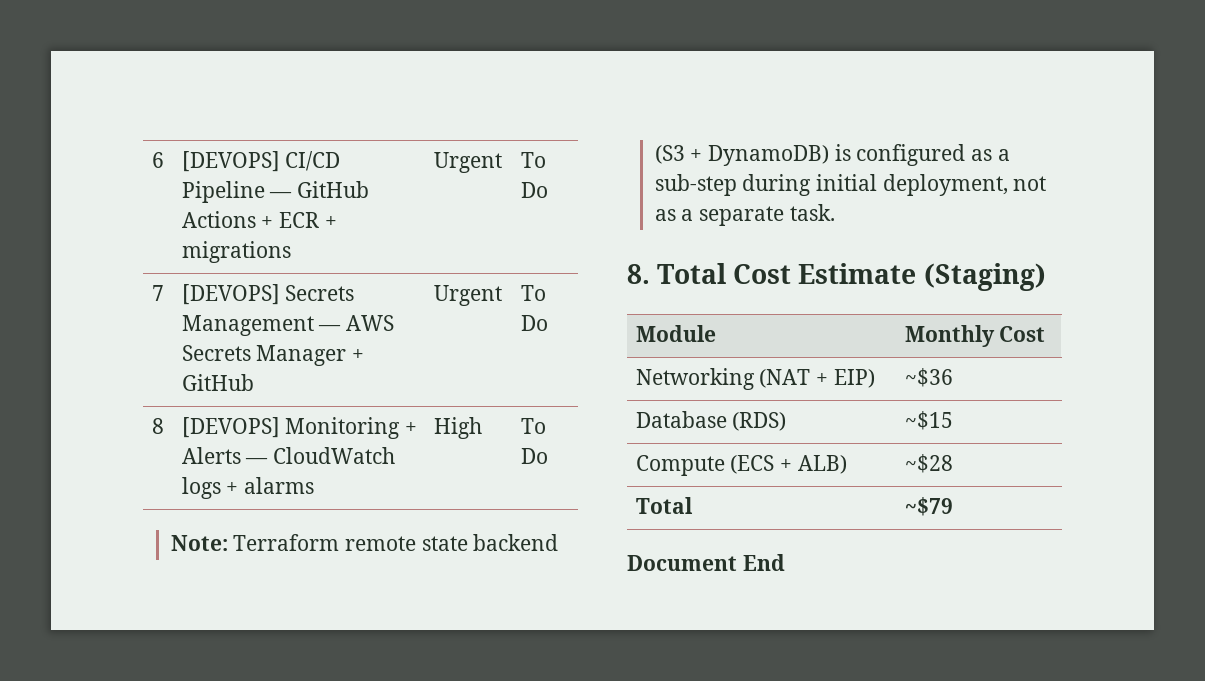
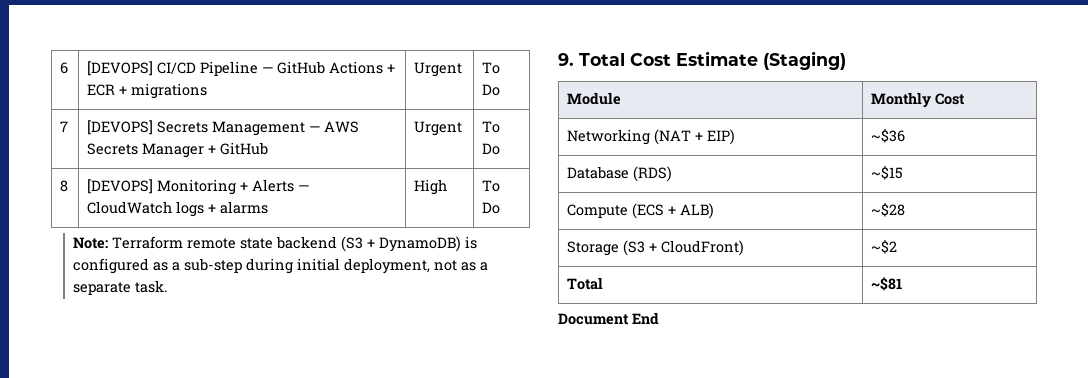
[627,264,650,284] 8. -> [558,53,574,66] 9.
(953, 463) none -> [567,240,745,256] [871,240,898,254] // Storage (S3 + CloudFront) | ~$2
[904,497,953,516] ~$79 -> [871,277,903,291] ~$81

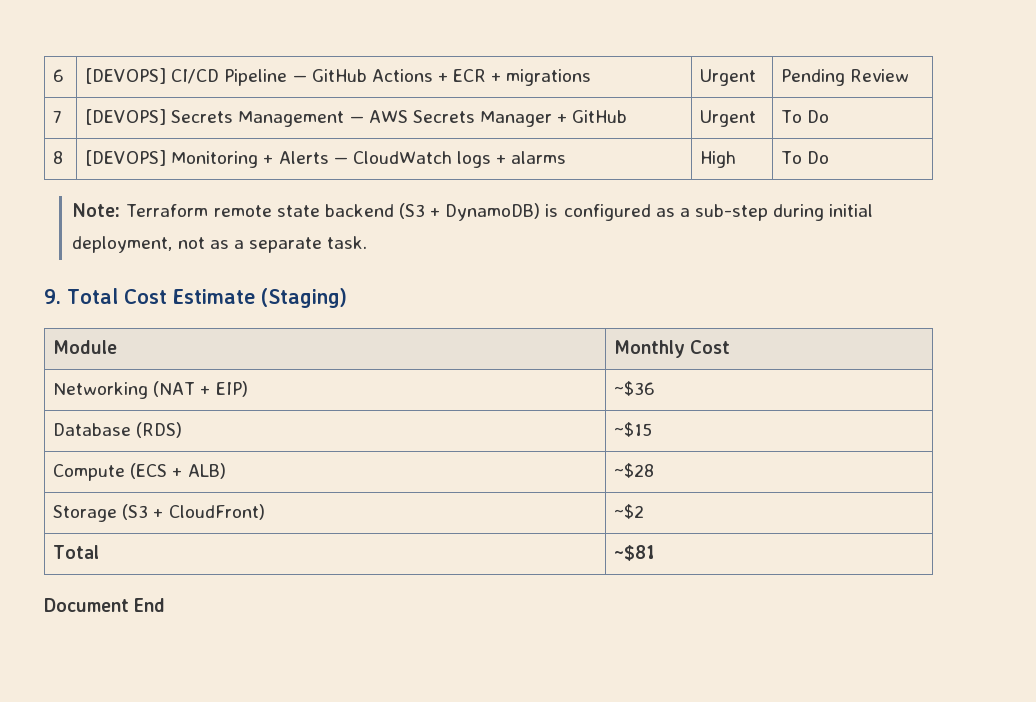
[482,62,501,74] [482,84,501,96] To Do -> [781,69,910,86] Pending Review

